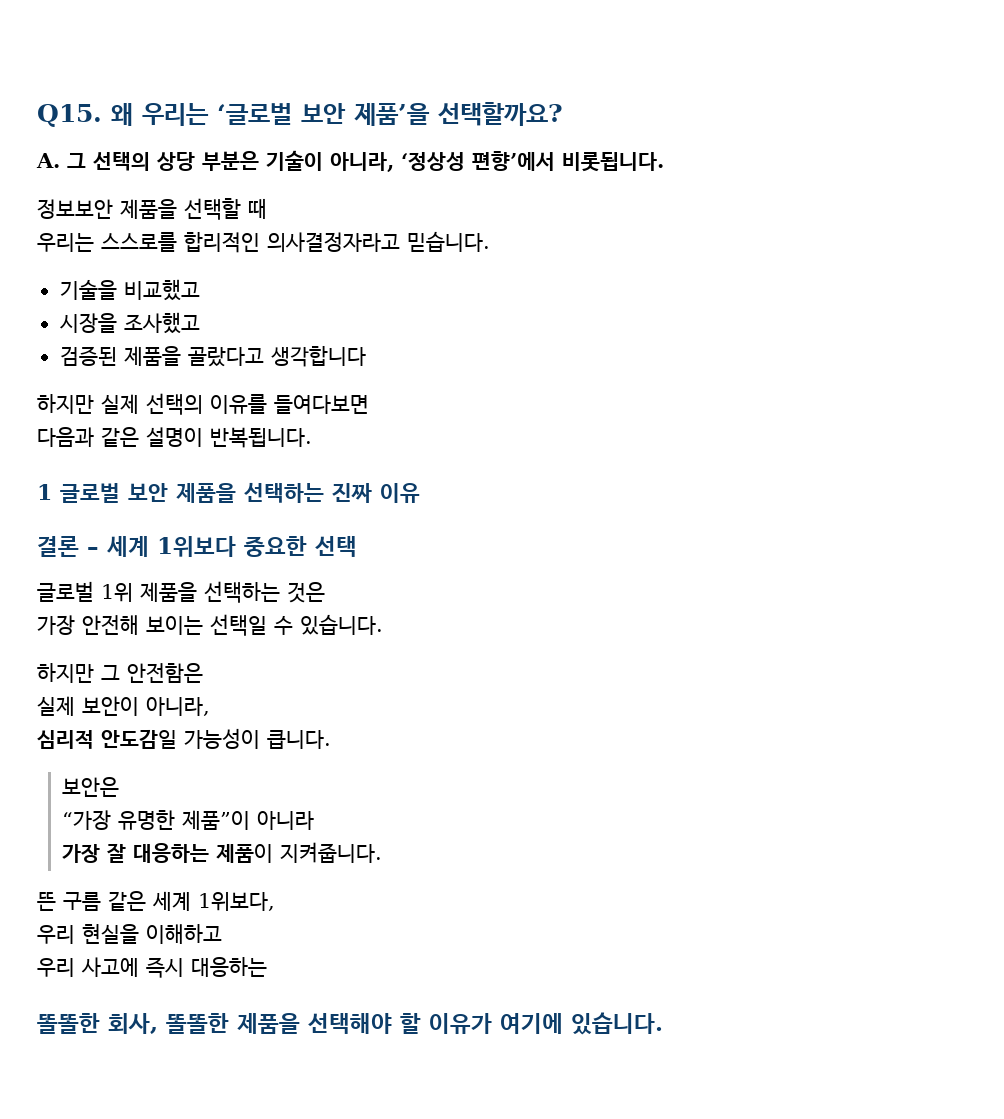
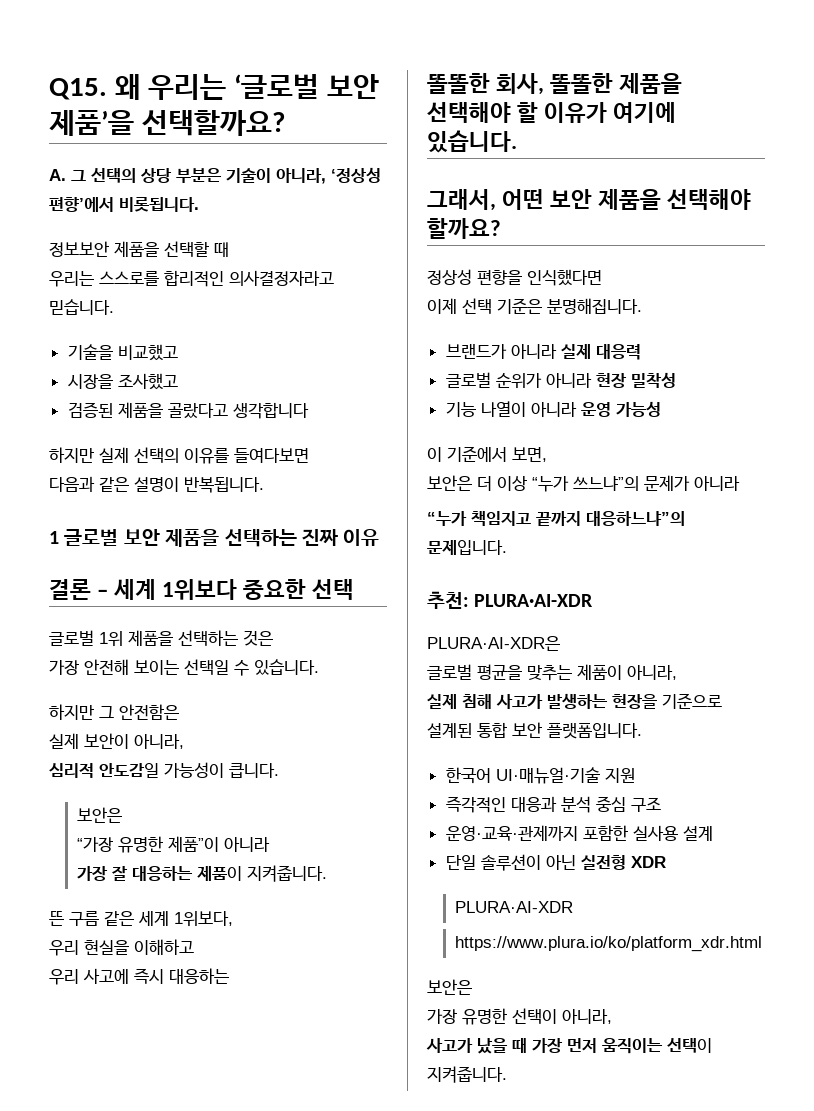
(663, 1023) none -> [427,189,752,211] [427,218,501,239] [427,269,602,286] [427,298,642,314] [445,344,641,360] [445,372,676,389] [445,401,661,417] [427,446,547,462] [427,475,740,492] [427,511,685,526] [427,540,507,555] [427,591,594,609] [427,636,560,651] [427,664,677,681] [427,693,722,709] [427,722,642,739] [445,767,635,784] [445,796,661,813] [445,825,713,841] [445,854,666,871] [455,901,574,913] [455,936,763,952] [427,979,472,995] [427,1008,612,1025] [426,1038,712,1054] [427,1066,507,1083] // 그래서, 어떤 보안 제품을 선택해야 할까요? // 정상성 편향을 인식했다면 // 이제 선택 기준은 분명해집니다. // 브랜드가 아니라 실제 대응력 // 글로벌 순위가 아니라 현장 밀착성 // 기능 나열이 아니라 운영 가능성 // 이 기준에서 보면, // 보안은 더 이상 “누가 쓰느냐”의 문제가 아니라 // “누가 책임지고 끝까지 대응하느냐”의 문제입니다. // 추천: PLURA·AI-XDR // PLURA·AI-XDR은 // 글로벌 평균을 맞추는 제품이 아니라, // 실제 침해 사고가 발생하는 현장을 기준으로 설계된 통합 보안 플랫폼입니다. // 한국어 UI·매뉴얼·기술 지원 // 즉각적인 대응과 분석 중심 구조 // 운영·교육·관제까지 포함한 실사용 설계 // 단일 솔루션이 아닌 실전형 XDR // PLURA·AI-XDR // https://www.plura.io/ko/platform_xdr.html // 보안은 // 가장 유명한 선택이 아니라, // 사고가 났을 때 가장 먼저 움직이는 선택이 지켜줍니다.

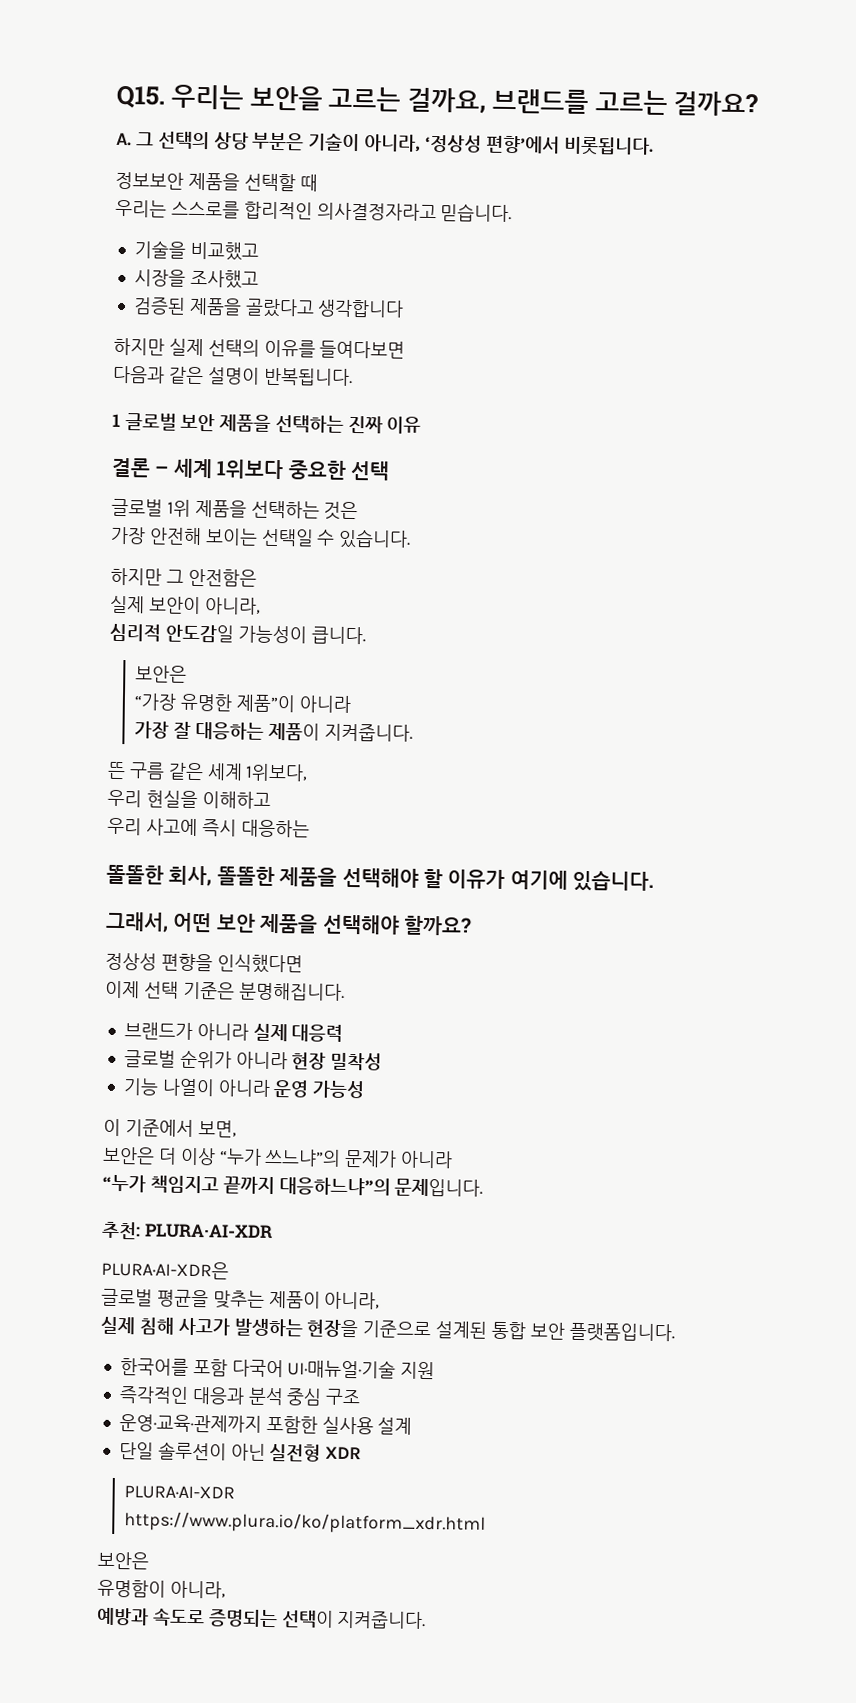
[114,74,379,100] [49,110,285,136] 왜 우리는 ‘글로벌 보안 제품’을 선택할까요? -> [170,84,759,117] 우리는 보안을 고르는 걸까요, 브랜드를 고르는 걸까요?
[445,767,491,784] 한국어 -> [119,1358,284,1378] 한국어를 포함 다국어
[427,1008,612,1025] [426,1038,663,1054] 가장 유명한 선택이 아니라, // 사고가 났을 때 가장 먼저 움직이는 -> [97,1579,226,1599] [96,1607,278,1628] 유명함이 아니라, // 예방과 속도로 증명되는

